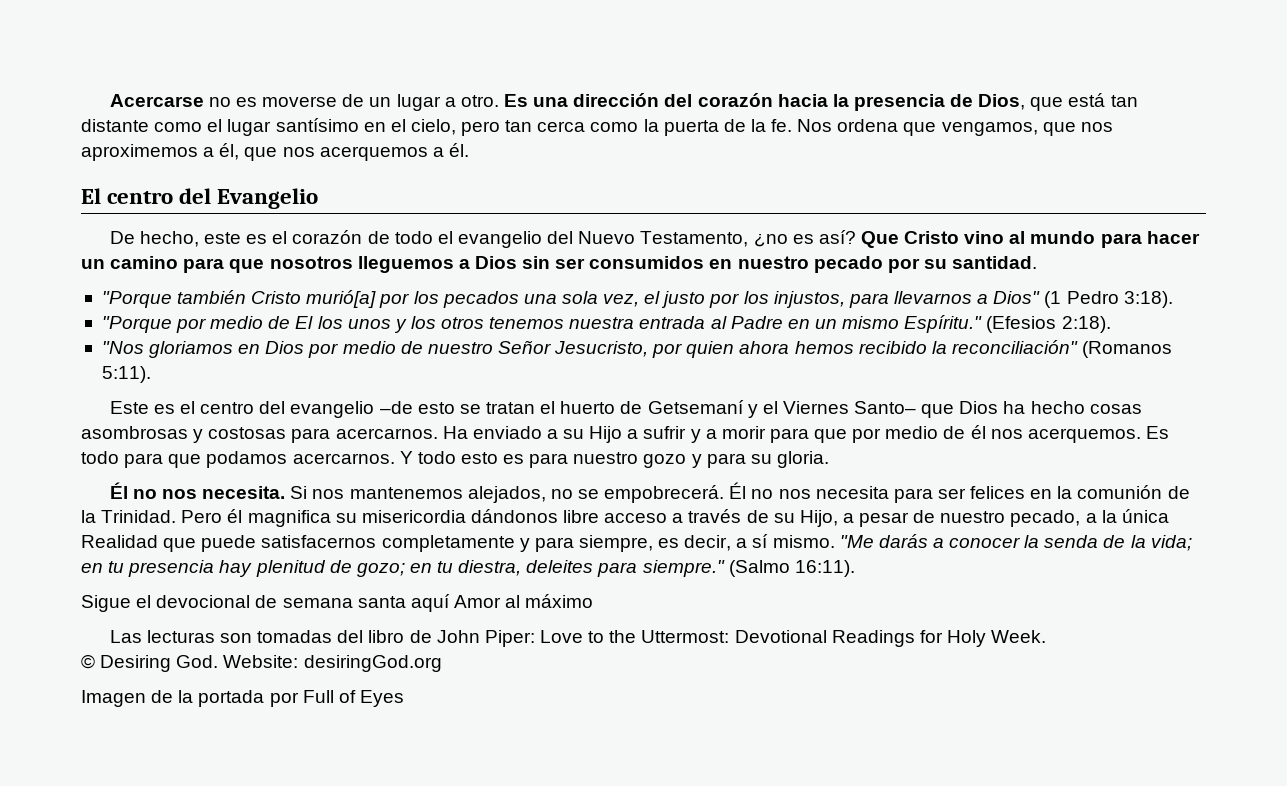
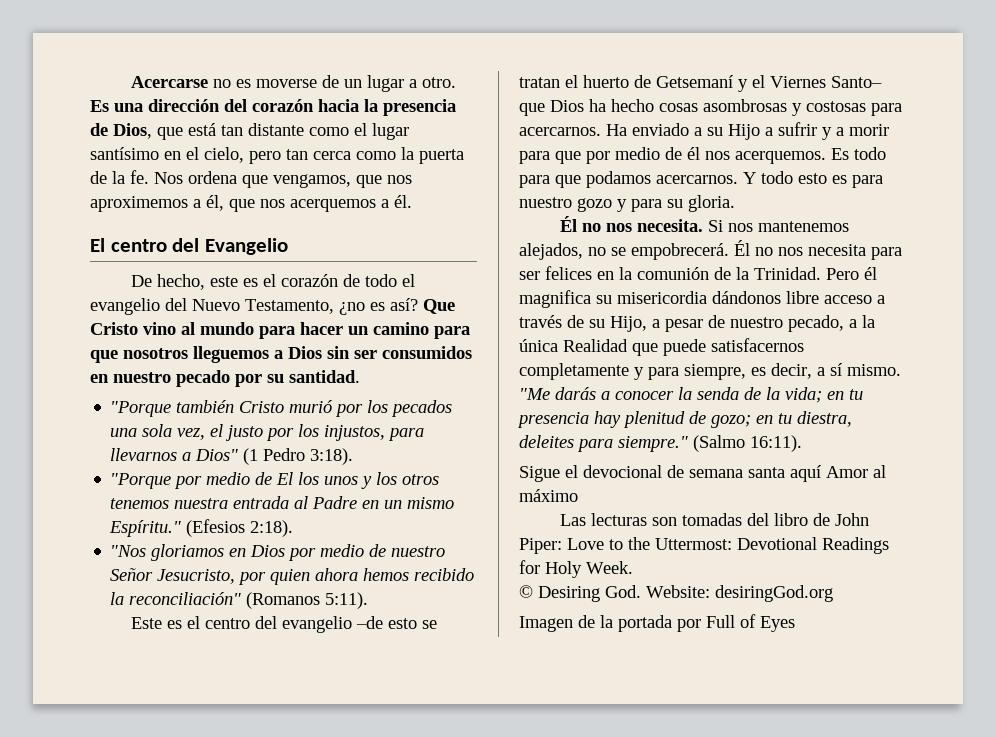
[306,290,377,308] murió[a] -> [289,400,333,413] murió

